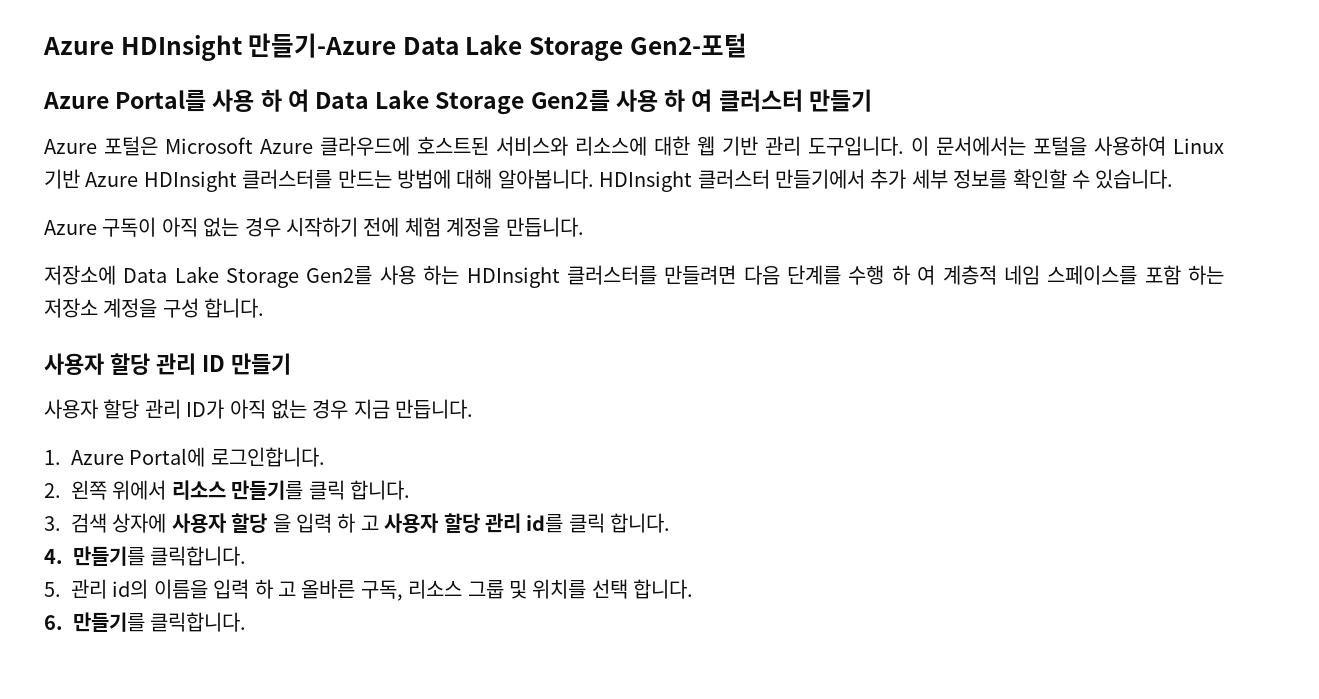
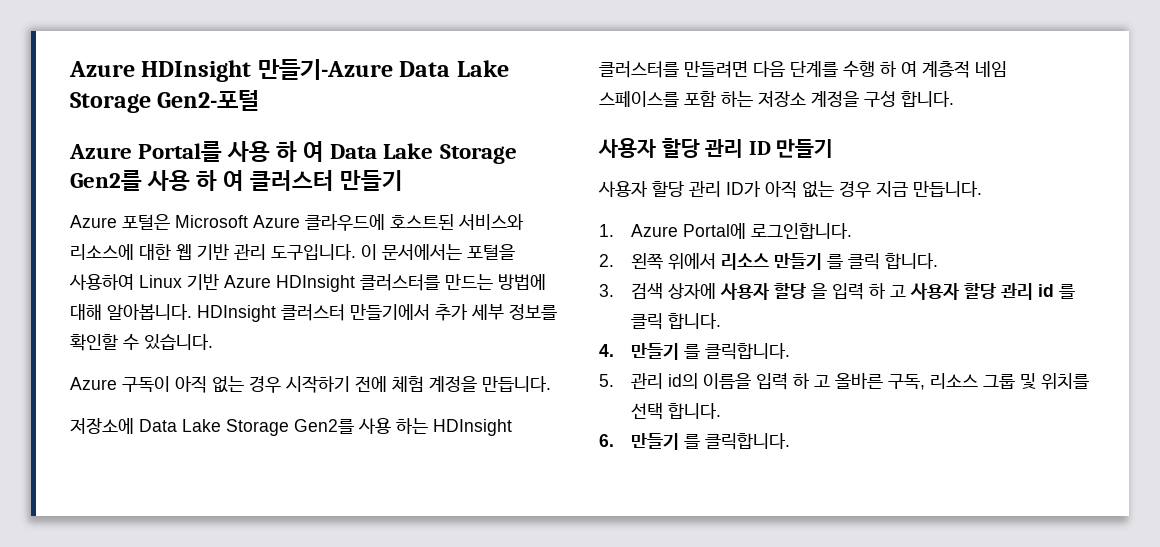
[231,480,304,500] 만들기를 -> [774,253,844,270] 만들기 를
[526,514,564,533] id를 -> [1038,284,1076,299] id 를
[73,546,145,566] 만들기를 -> [631,343,701,360] 만들기 를
[73,612,145,632] 만들기를 -> [631,433,701,450] 만들기 를

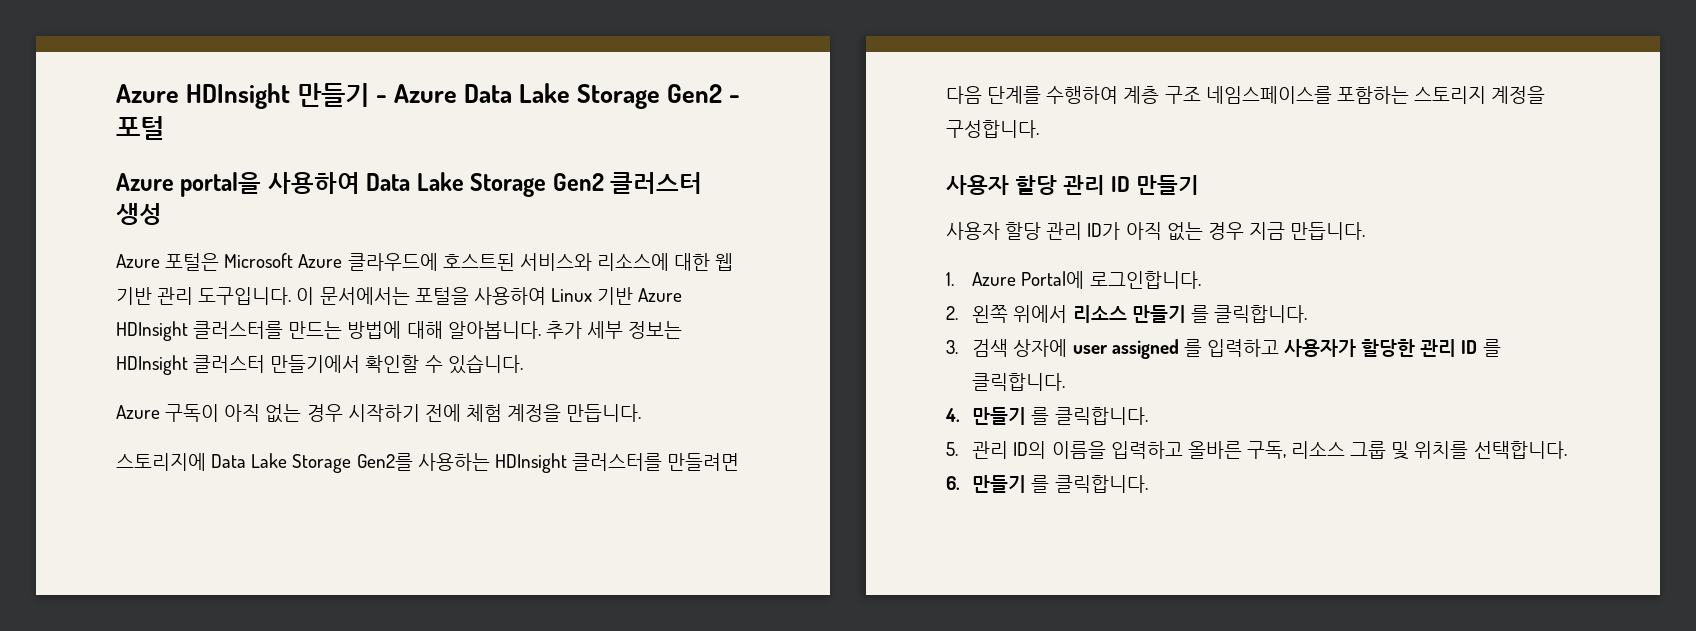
[69,59,509,82] [70,90,260,113] [69,141,517,164] [70,170,404,191] Azure HDInsight 만들기-Azure Data Lake Storage Gen2-포털 // Azure Portal를 사용 하 여 Data Lake Storage Gen2를 사용 하 여 클러스터 만들기 -> [116,83,741,109] [116,116,164,140] [116,172,703,197] [116,203,162,225] Azure HDInsight 만들기 - Azure Data Lake Storage Gen2 - 포털 // Azure portal을 사용하여 Data Lake Storage Gen2 클러스터 생성
[197,304,557,322] HDInsight 클러스터 만들기에서 추가 세부 정보를 -> [545,321,683,339] [116,355,361,375] 추가 세부 정보는 HDInsight 클러스터 만들기에서
[70,418,428,436] 저장소에 Data Lake Storage Gen2를 사용 하는 -> [116,453,490,473] 스토리지에 Data Lake Storage Gen2를 사용하는
[843,60,1007,78] [599,90,954,107] 수행 하 여 계층적 네임 스페이스를 포함 하는 저장소 계정을 구성 합니다. -> [1046,86,1546,104] [946,120,1039,138] 수행하여 계층 구조 네임스페이스를 포함하는 스토리지 계정을 구성합니다.
[848,253,939,270] 클릭 합니다. -> [1213,305,1307,323] 클릭합니다.
[720,283,1076,300] [631,313,722,330] 사용자 할당 을 입력 하 고 사용자 할당 관리 id 를 클릭 합니다. -> [1072,339,1501,359] [972,373,1066,391] user assigned 를 입력하고 사용자가 할당한 관리 ID 를 클릭합니다.
[668,373,831,390] id의 이름을 입력 하 고 -> [1013,441,1183,459] ID의 이름을 입력하고
[631,402,722,420] 선택 합니다. -> [1473,441,1567,459] 선택합니다.

